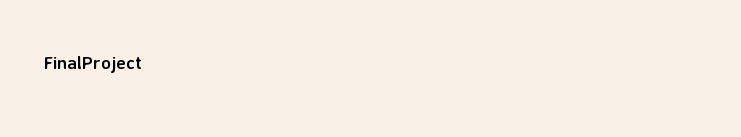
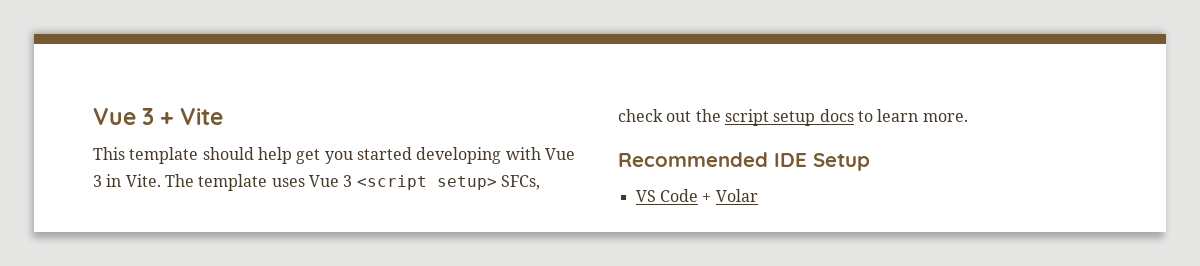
[44,56,142,73] FinalProject -> [93,108,223,125] [93,147,575,164] [93,174,540,191] [618,109,968,126] [618,152,870,171] [635,189,758,202] Vue 3 + Vite // This template should help get you started developing with Vue 3 in Vite. The template uses Vue 3 <script setup> SFCs, check out the script setup docs to learn more. // Recommended IDE Setup // VS Code + Volar

